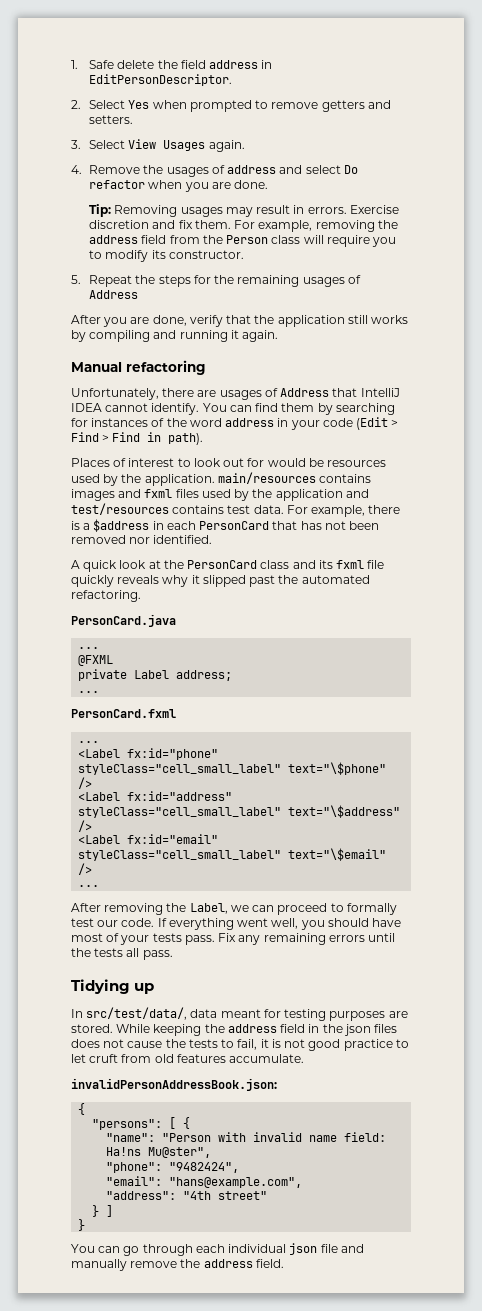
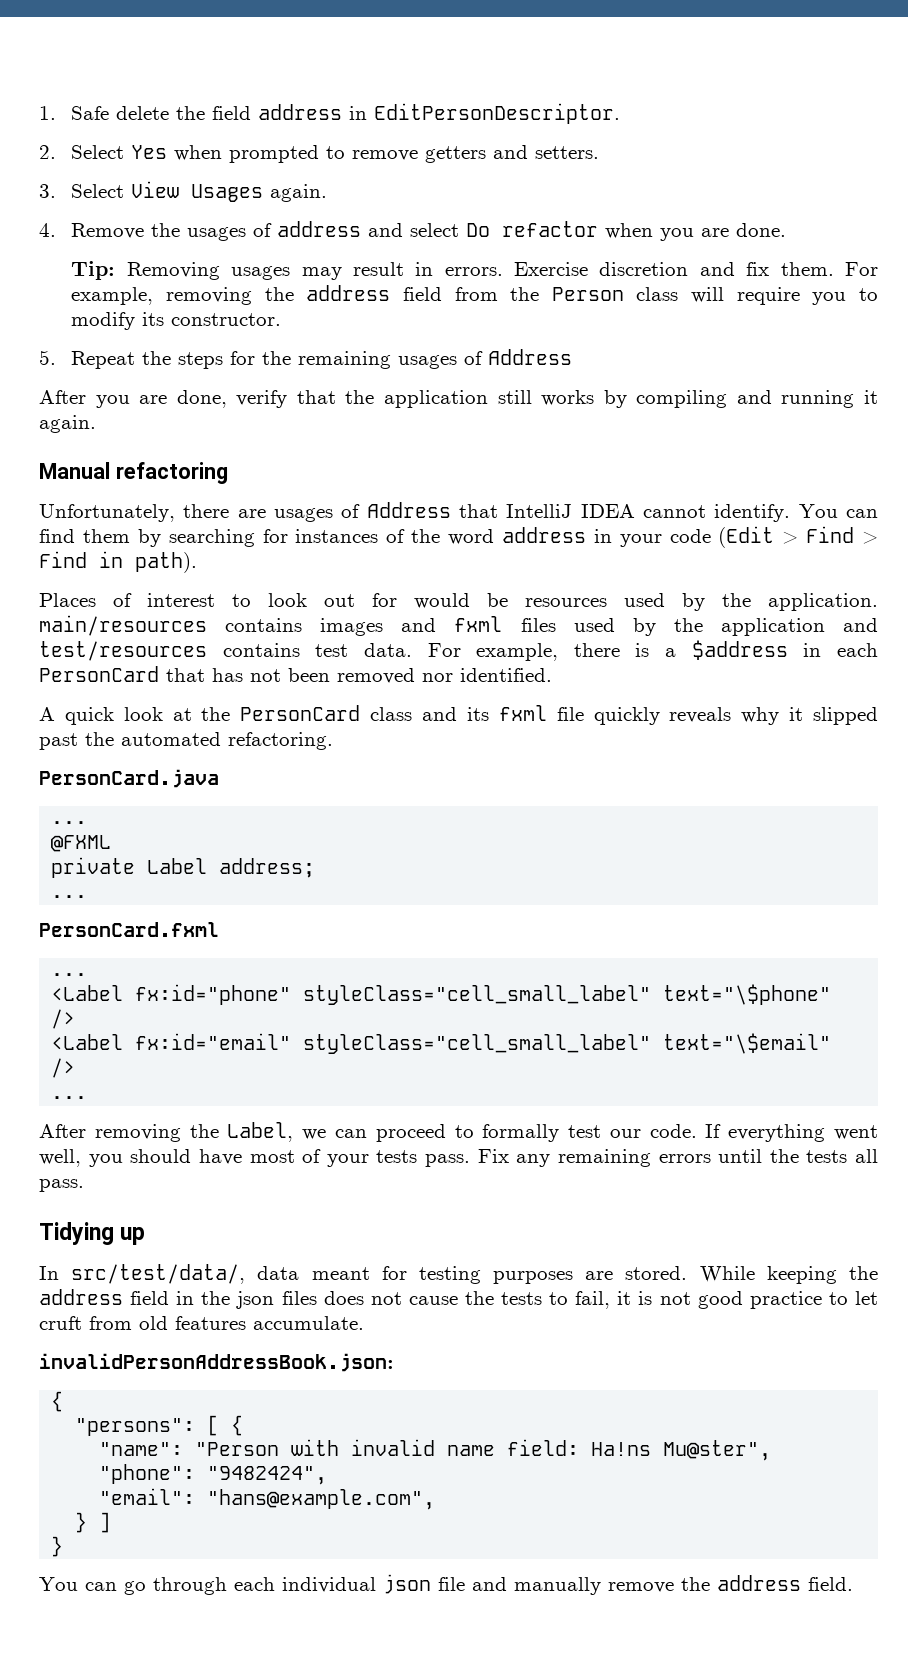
[78,791,233,801] [78,805,401,818] [78,820,93,832] // <Label fx:id="address" styleClass="cell_small_label" text="\$address" /> -> (76, 1019) none
[106,1191,268,1200] // "address": "4th street" -> (436, 1499) none

